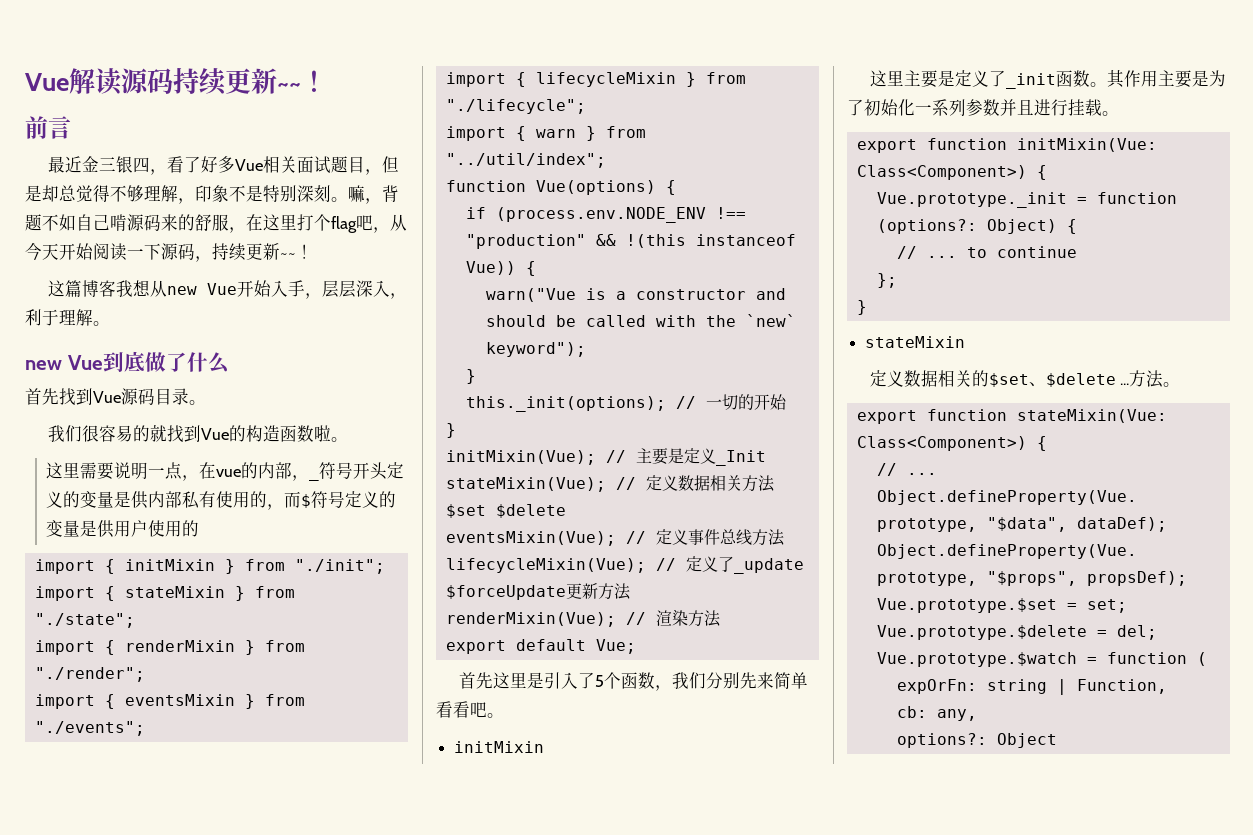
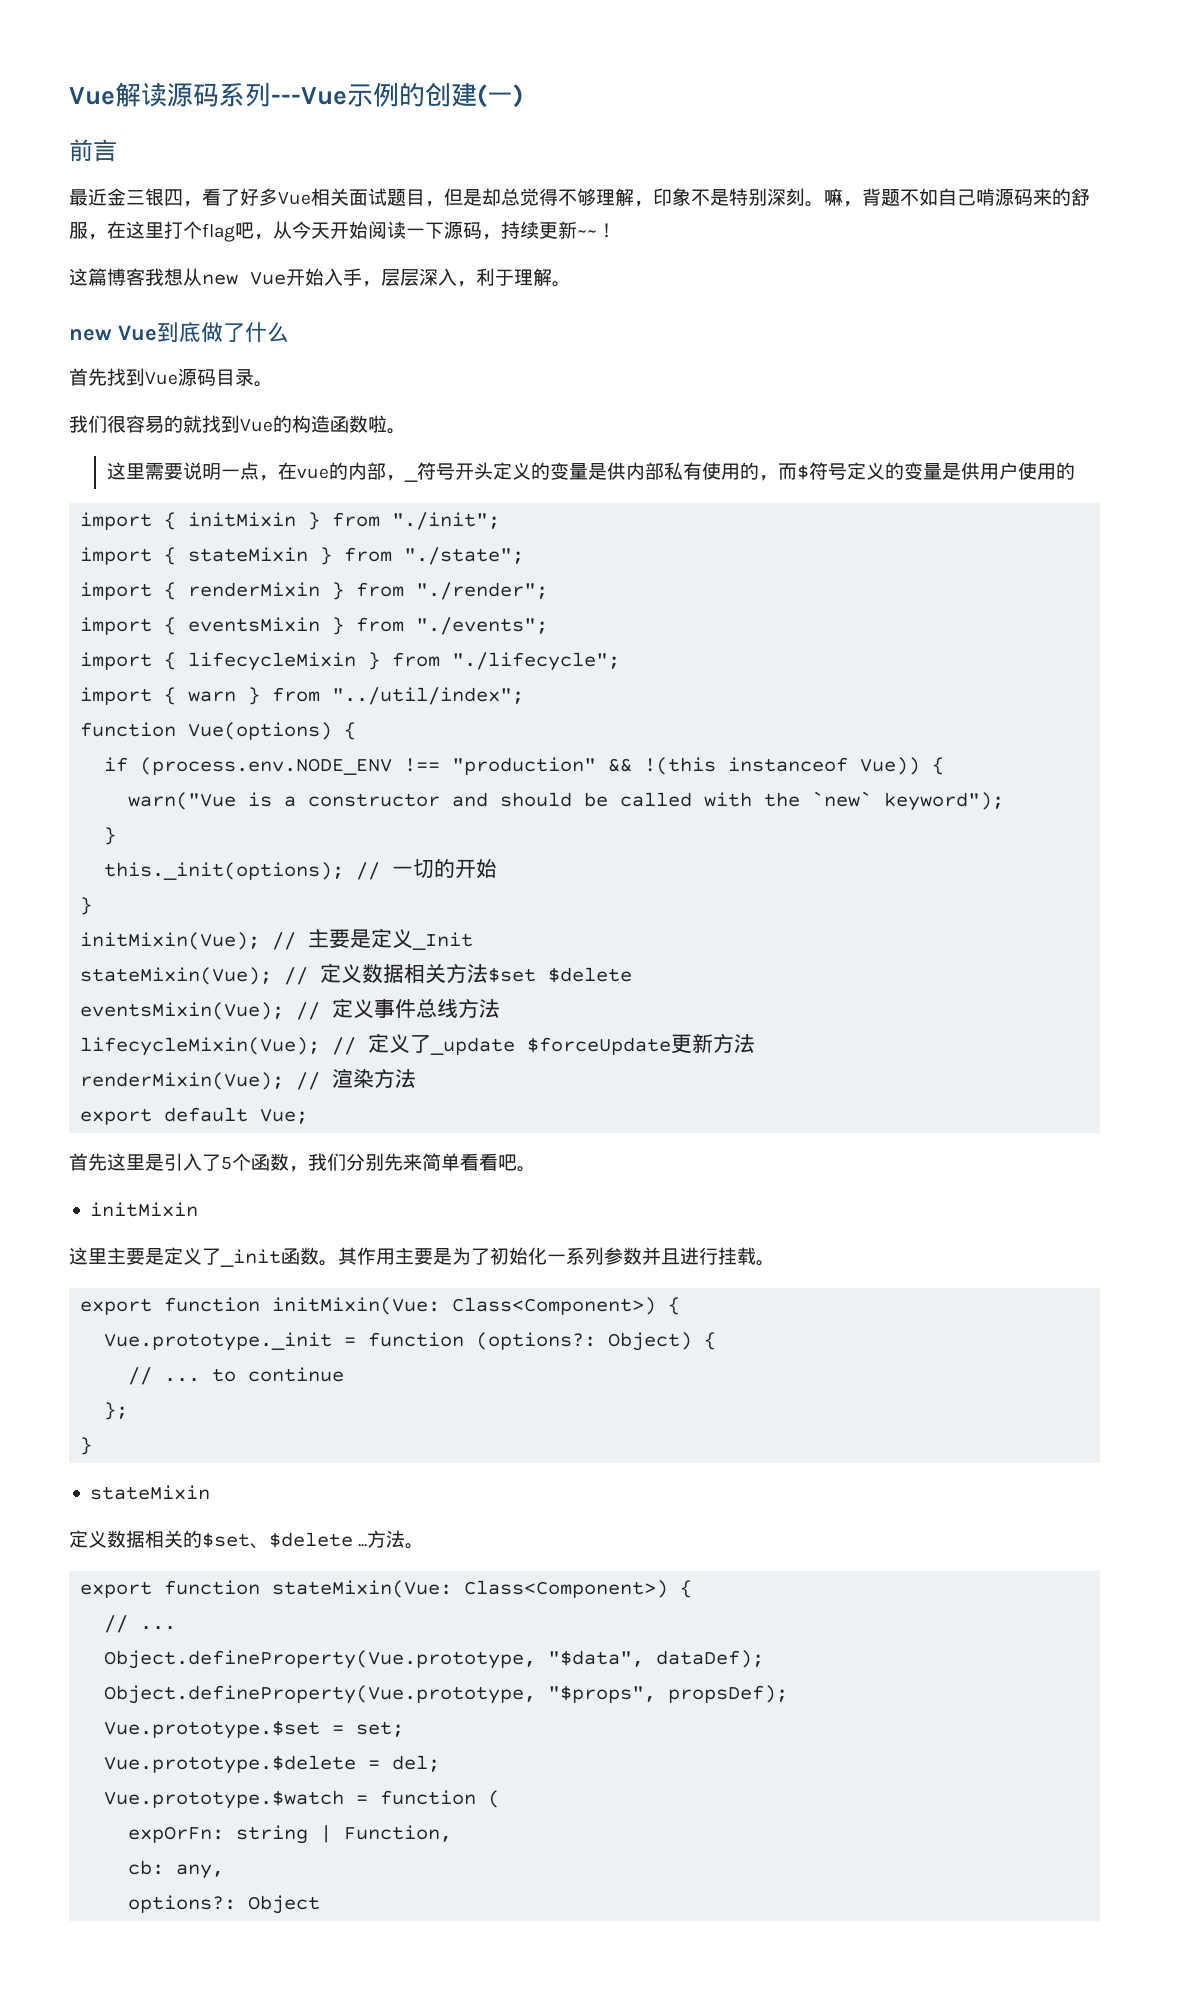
[172,67,327,95] 持续更新~~！ -> [219,82,523,108] 系列---Vue示例的创建(一)

